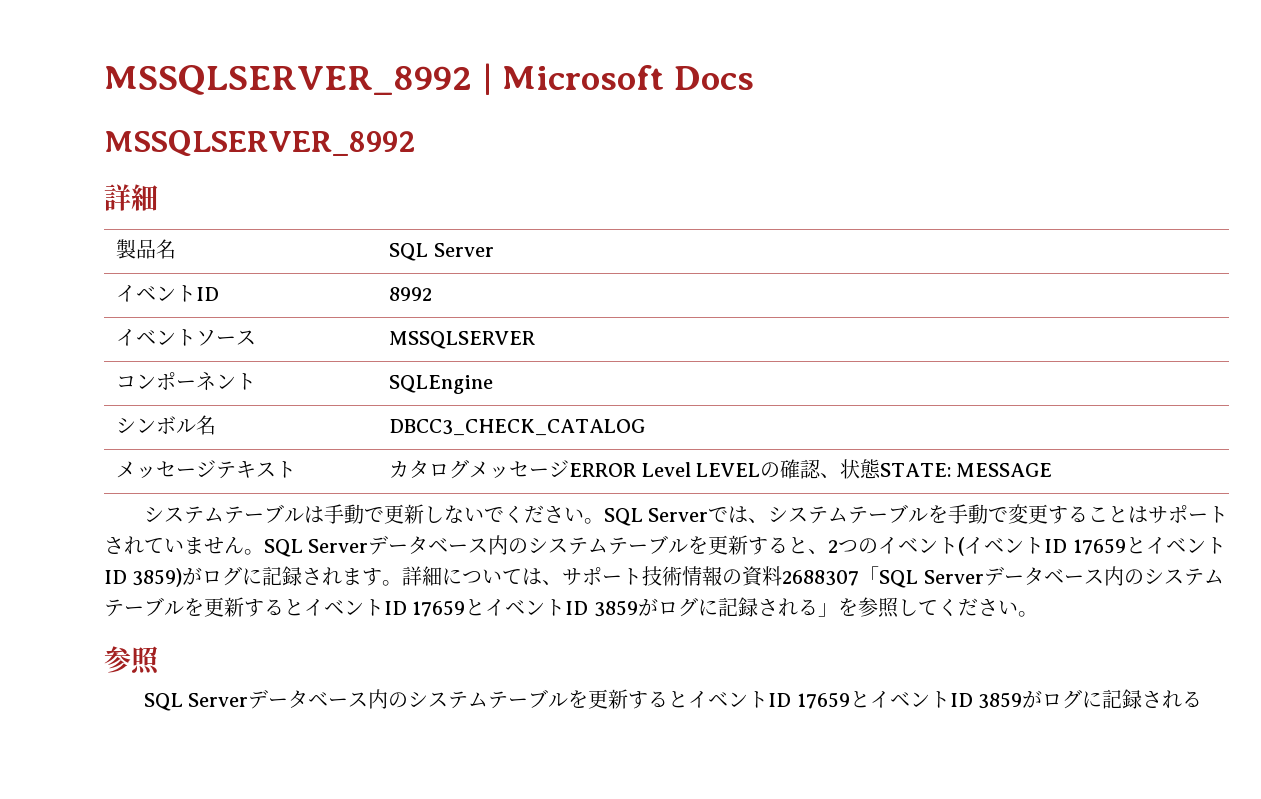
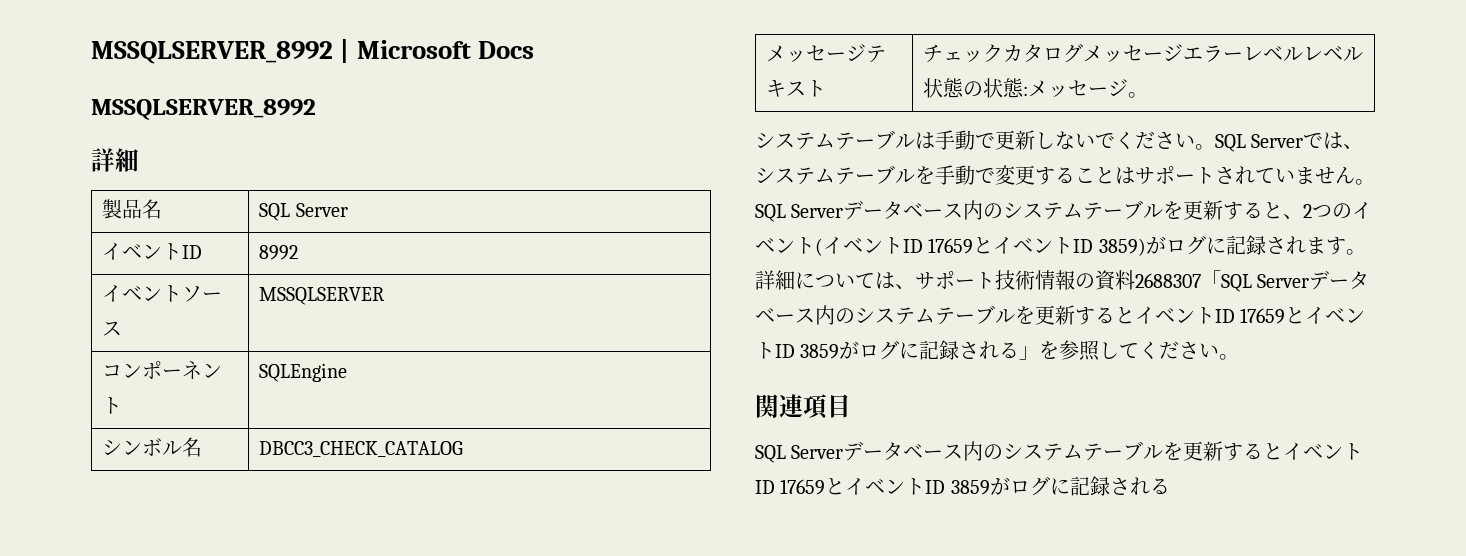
(297, 469) none -> [923,44,1004,63] チェック
[569,459,1053,479] ERROR Level LEVELの確認、状態STATE: MESSAGE -> [1183,45,1364,62] [923,78,1149,98] エラーレベルレベル状態の状態:メッセージ。
[104,646,160,675] 参照 -> [755,394,851,419] 関連項目

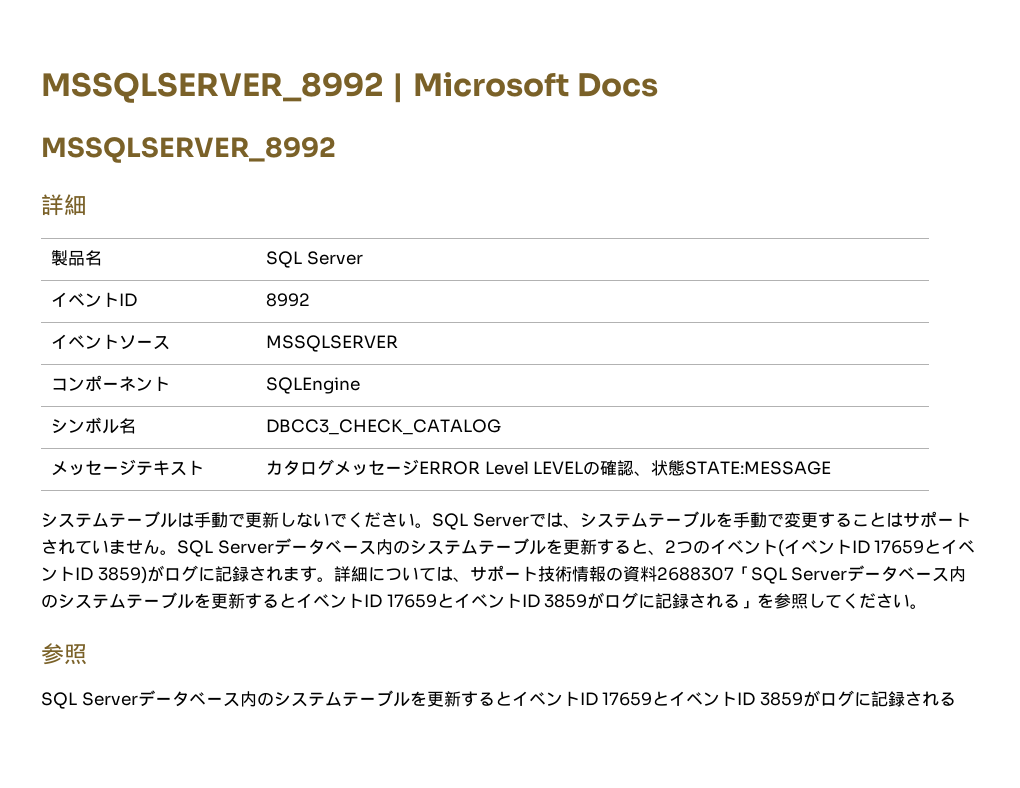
[923,44,1004,63] チェック -> (205, 467) none
[1183,45,1364,62] [923,78,1149,98] エラーレベルレベル状態の状態:メッセージ。 -> [419,460,832,476] ERROR Level LEVELの確認、状態STATE:MESSAGE
[755,394,851,419] 関連項目 -> [41,643,87,665] 参照

